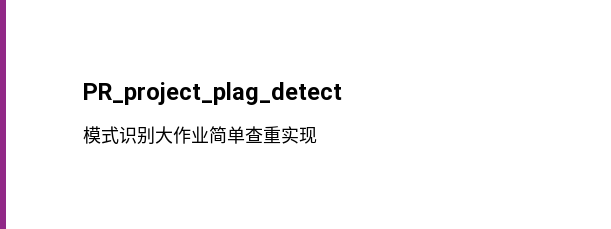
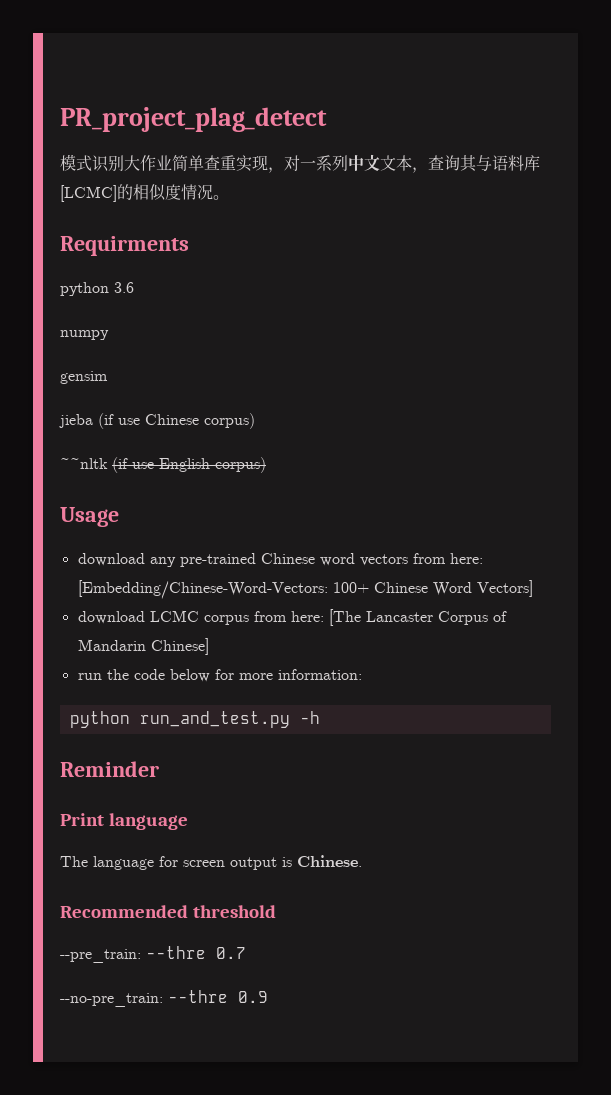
(317, 135) none -> [268,154,540,173] [60,184,229,202] [60,236,189,256] [60,282,134,296] [60,330,109,340] [60,371,108,384] [59,413,255,429] [60,457,266,473] [60,507,119,527] [77,553,483,567] [77,580,533,599] [77,609,507,626] [77,638,209,655] [77,669,362,682] [69,711,320,728] [60,761,159,777] [60,813,189,830] [60,855,362,870] [60,905,277,918] [60,946,246,963] [60,990,268,1007] ，对一系列中文文本，查询其与语料库[LCMC]的相似度情况。 // Requirments // python 3.6 // numpy // gensim // jieba (if use Chinese corpus) // ~~nltk (if use English corpus) // Usage // download any pre-trained Chinese word vectors from here: [Embedding/Chinese-Word-Vectors: 100+ Chinese Word Vectors] // download LCMC corpus from here: [The Lancaster Corpus of Mandarin Chinese] // run the code below for more information: // python run_and_test.py -h // Reminder // Print language // The language for screen output is Chinese. // Recommended threshold // --pre_train: --thre 0.7 // --no-pre_train: --thre 0.9

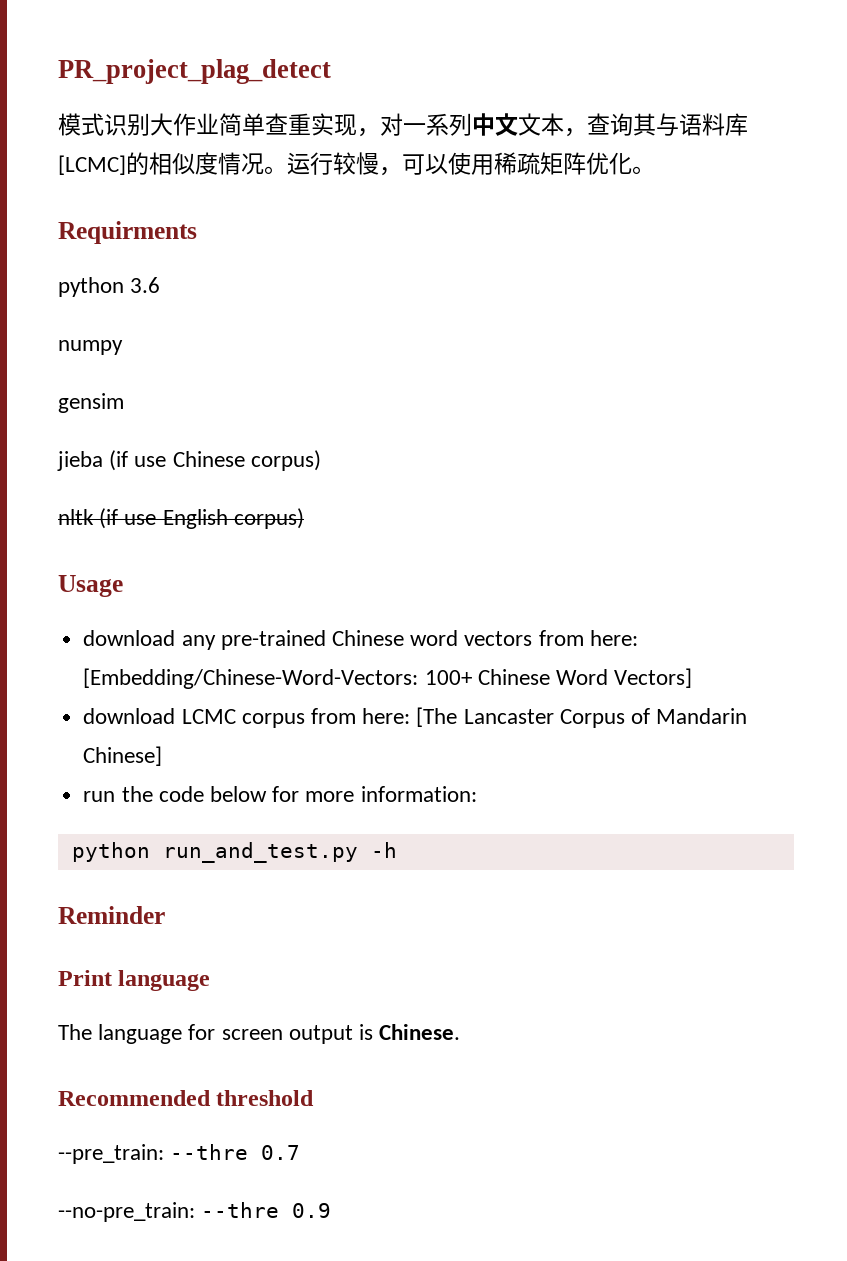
(229, 197) none -> [287,152,655,176] 运行较慢，可以使用稀疏矩阵优化。
[60,458,108,469] ~~nltk -> [58,509,94,525] nltk

